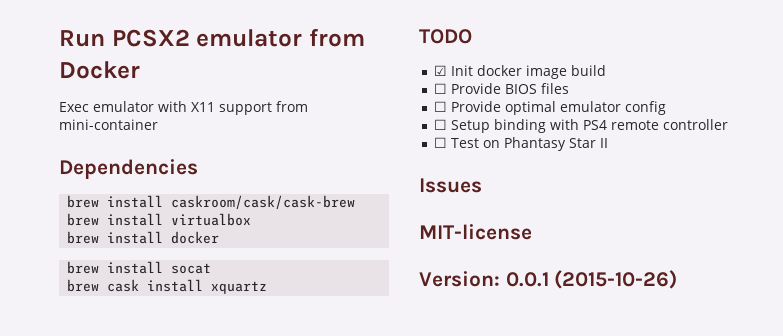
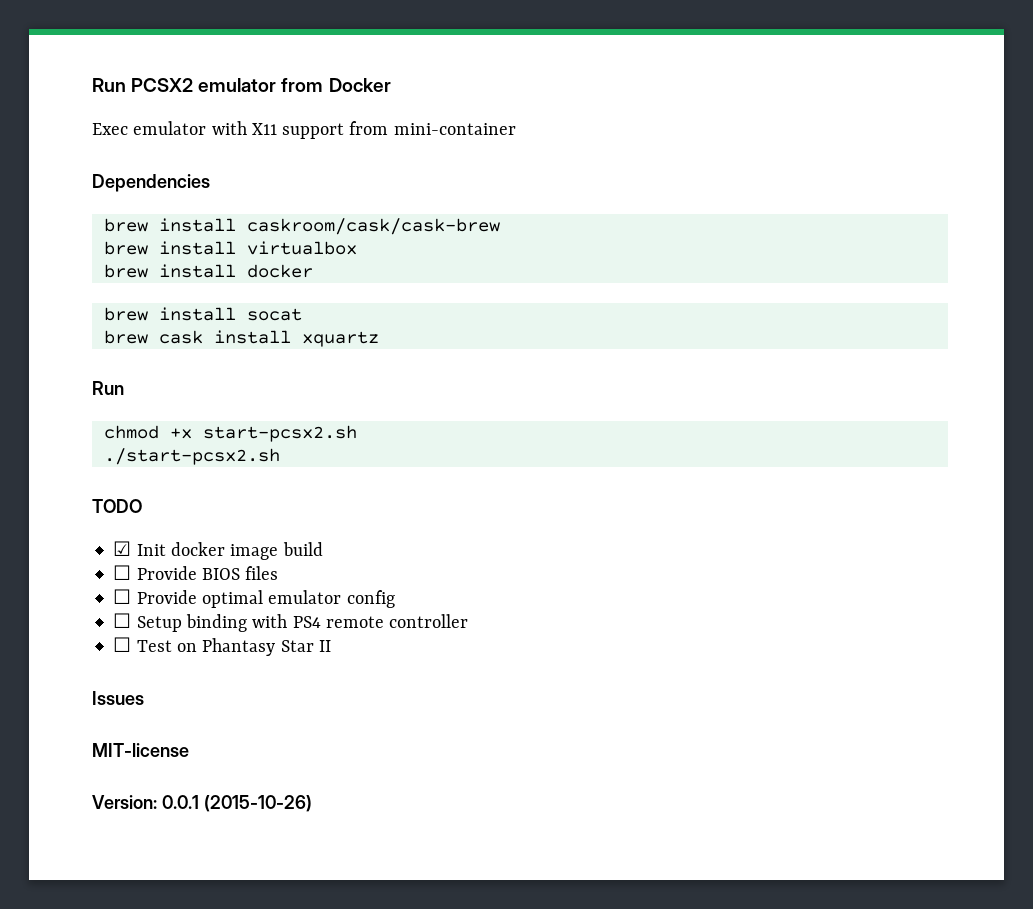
(268, 287) none -> [92,381,124,395] [103,425,357,442] [103,448,280,465] // Run // chmod +x start-pcsx2.sh // ./start-pcsx2.sh

